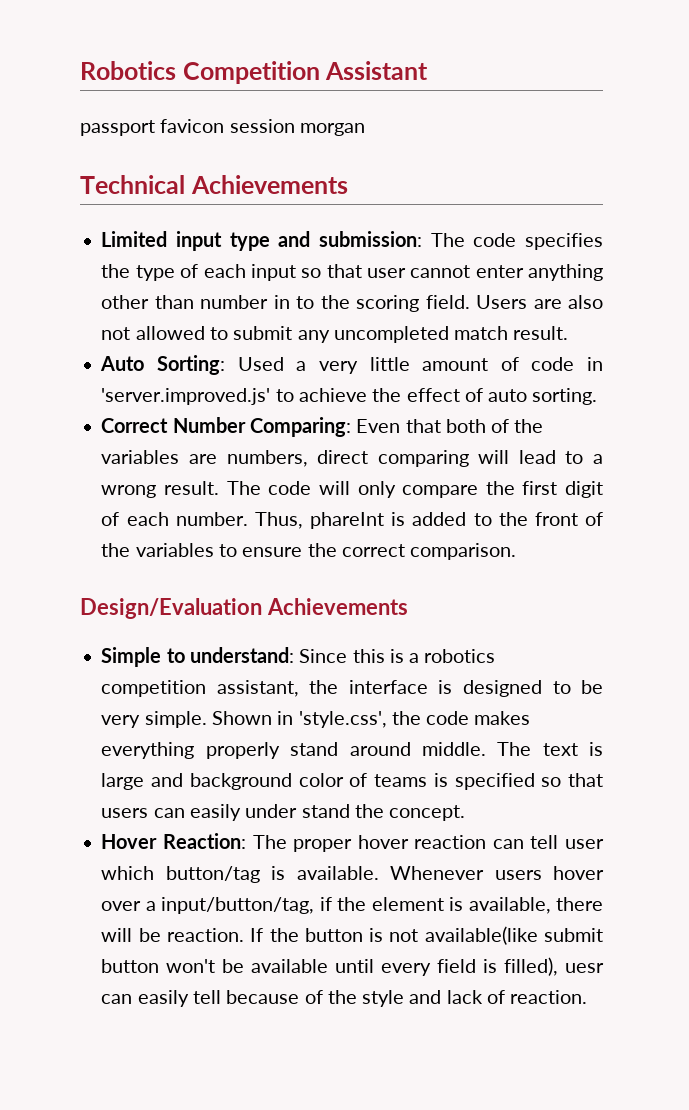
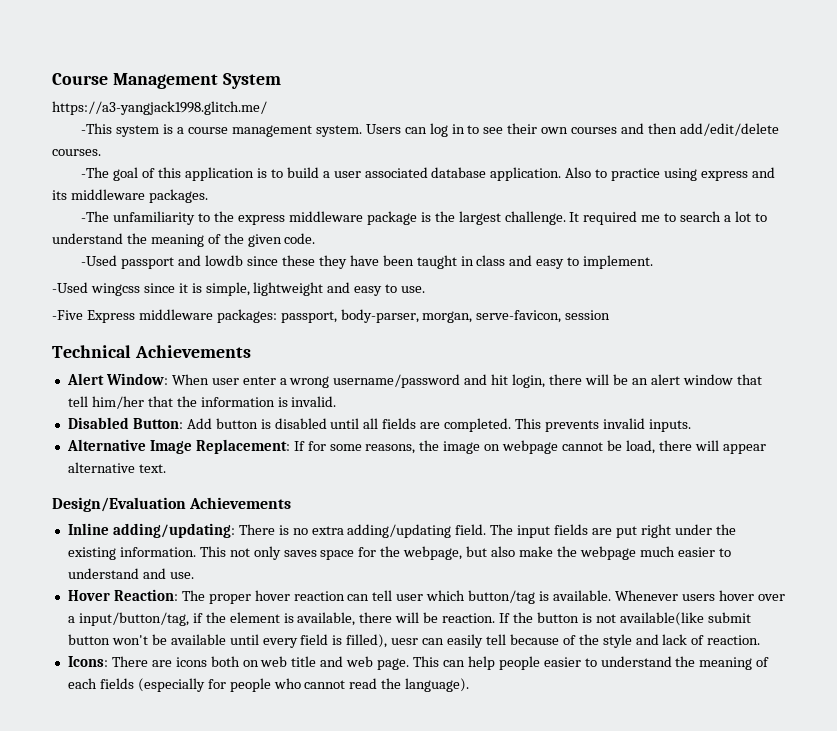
[80,61,429,84] [80,119,225,136] Robotics Competition Assistant // passport favicon -> [52,73,281,89] [52,101,267,115] [81,123,779,137] [52,149,101,156] [81,167,775,181] [52,189,208,203] [81,211,767,225] [52,233,316,247] [81,255,654,269] [52,282,426,296] [52,309,562,323] Course Management System // https://a3-yangjack1998.glitch.me/ // -This system is a course management system. Users can log in to see their own courses and then add/edit/delete courses. // -The goal of this application is to build a user associated database application. Also to practice using express and its middleware packages. // -The unfamiliarity to the express middleware package is the largest challenge. It required me to search a lot to understand the meaning of the given code. // -Used passport and lowdb since these they have been taught in class and easy to implement. // -Used wingcss since it is simple, lightweight and easy to use. // -Five Express middleware packages: passport, body-parser, morgan, serve-favicon,
[299,123,365,136] morgan -> (611, 315) none
[101,231,603,251] [101,264,604,281] [101,295,603,312] [101,326,569,343] [100,355,603,375] [101,388,598,405] [101,417,544,437] [101,450,604,467] [101,481,603,498] [101,512,604,529] [101,543,517,560] [80,598,408,619] [101,647,496,667] [101,680,603,697] [101,711,531,728] [101,742,603,759] [101,773,603,790] [101,804,466,821] Limited input type and submission: The code specifies the type of each input so that user cannot enter anything other than number in to the scoring field. Users are also not allowed to submit any uncompleted match result. // Auto Sorting: Used a very little amount of code in 'server.improved.js' to achieve the effect of auto sorting. // Correct Number Comparing: Even that both of the variables are numbers, direct comparing will lead to a wrong result. The code will only compare the first digit of each number. Thus, phareInt is added to the front of the variables to ensure the correct comparison. // Design/Evaluation Achievements // Simple to understand: Since this is a robotics competition assistant, the interface is designed to be very simple. Shown in 'style.css', the code makes everything properly stand around middle. The text is large and background color of teams is specified so that users can easily under stand the concept. -> [66,373,762,388] [67,396,337,409] [67,417,691,432] [66,439,766,454] [67,462,166,473] [52,497,292,512] [67,523,736,538] [67,546,731,560] [67,568,194,579] Alert Window: When user enter a wrong username/password and hit login, there will be an alert window that tell him/her that the information is invalid. // Disabled Button: Add button is disabled until all fields are completed. This prevents invalid inputs. // Alternative Image Replacement: If for some reasons, the image on webpage cannot be load, there will appear alternative text. // Design/Evaluation Achievements // Inline adding/updating: There is no extra adding/updating field. The input fields are put right under the existing information. This not only saves space for the webpage, but also make the webpage much easier to understand and use.
(588, 997) none -> [67,656,770,670] [67,678,470,692] // Icons: There are icons both on web title and web page. This can help people easier to understand the meaning of each fields (especially for people who cannot read the language).

